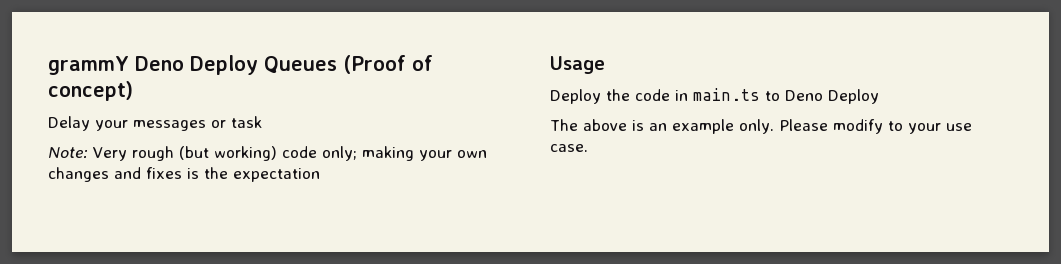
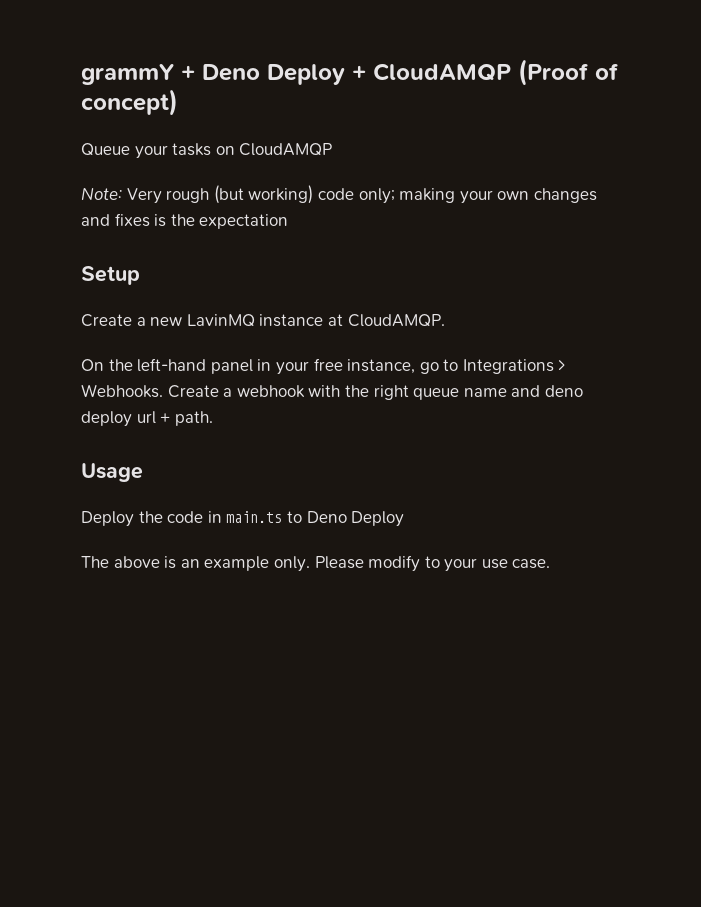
[134,55,337,75] Deno Deploy Queues -> [181,63,511,85] + Deno Deploy + CloudAMQP
[48,116,262,131] Delay your messages or task -> [81,143,333,159] Queue your tasks on CloudAMQP
(320, 175) none -> [81,266,140,285] [81,314,445,327] [81,358,566,375] [81,384,583,400] [81,411,213,427] // Setup // Create a new LavinMQ instance at CloudAMQP. // On the left-hand panel in your free instance, go to Integrations > Webhooks. Create a webhook with the right queue name and deno deploy url + path.

